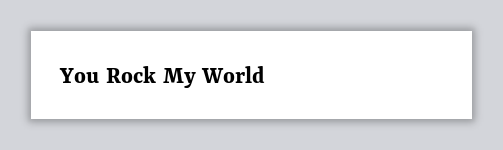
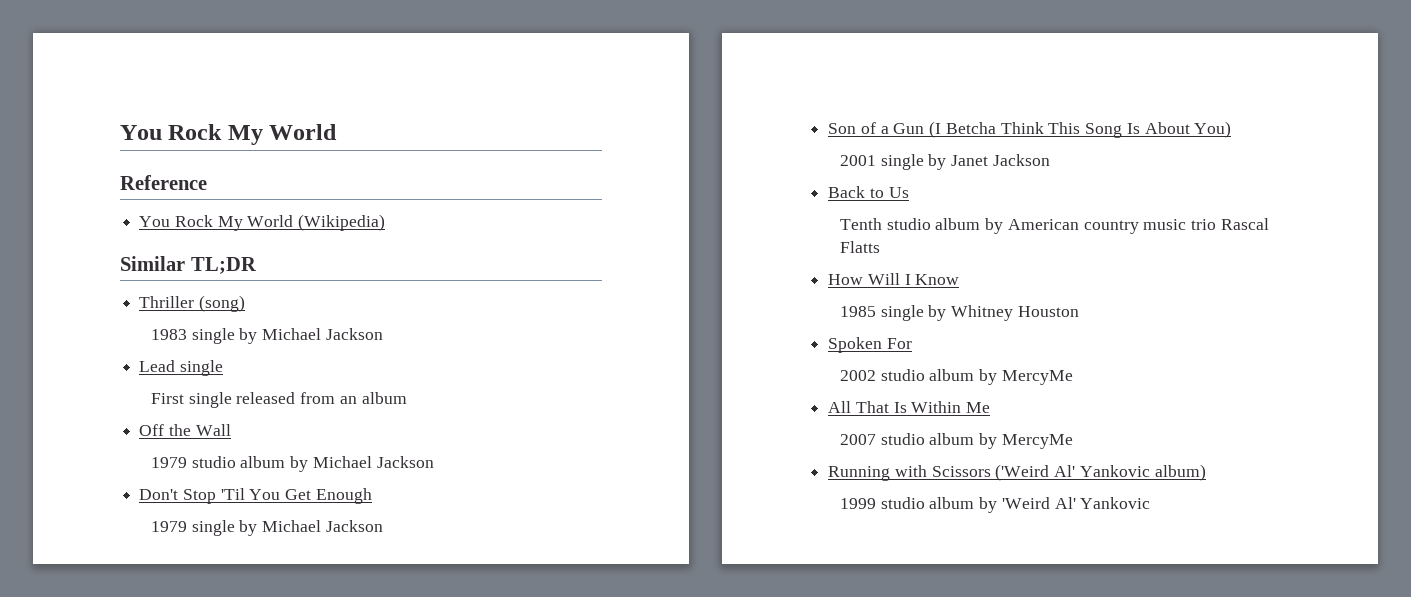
[59,66,266,88] You Rock My World -> [120,124,338,145] [120,175,207,190] [139,214,386,231] [120,256,256,274] [139,295,245,312] [150,328,383,344] [139,360,223,376] [150,392,407,408] [139,424,231,436] [150,456,434,472] [139,488,372,504] [150,520,383,536] [828,121,1232,138] [839,154,1050,170] [828,186,909,198] [839,218,1269,234] [839,241,880,253] [828,273,960,285] [839,305,1079,321] [828,337,912,353] [839,369,1073,385] [828,401,991,413] [839,433,1073,449] [828,464,1206,481] [839,497,1151,513] You Rock My World // Reference // You Rock My World (Wikipedia) // Similar TL;DR // Thriller (song) // 1983 single by Michael Jackson // Lead single // First single released from an album // Off the Wall // 1979 studio album by Michael Jackson // Don't Stop 'Til You Get Enough // 1979 single by Michael Jackson // Son of a Gun (I Betcha Think This Song Is About You) // 2001 single by Janet Jackson // Back to Us // Tenth studio album by American country music trio Rascal Flatts // How Will I Know // 1985 single by Whitney Houston // Spoken For // 2002 studio album by MercyMe // All That Is Within Me // 2007 studio album by MercyMe // Running with Scissors ('Weird Al' Yankovic album) // 1999 studio album by 'Weird Al' Yankovic

